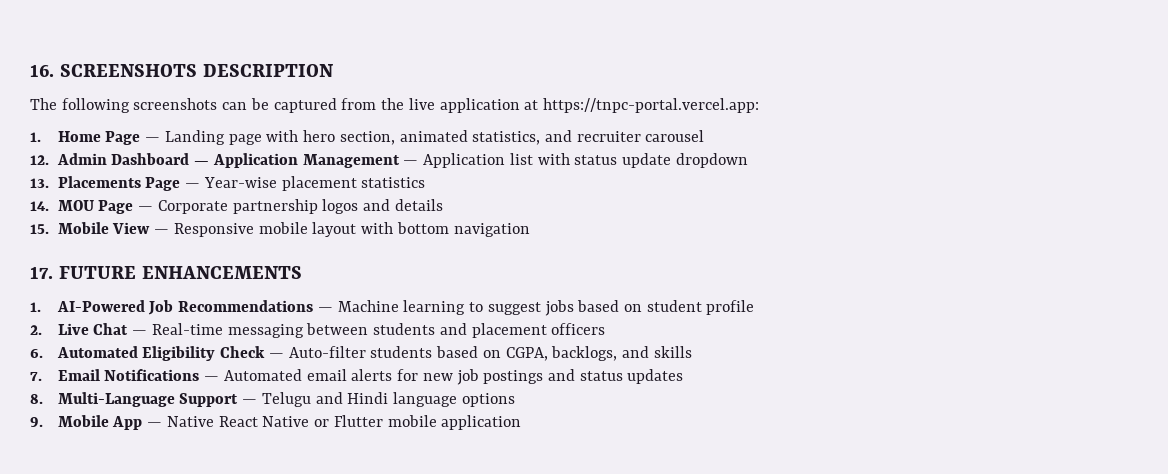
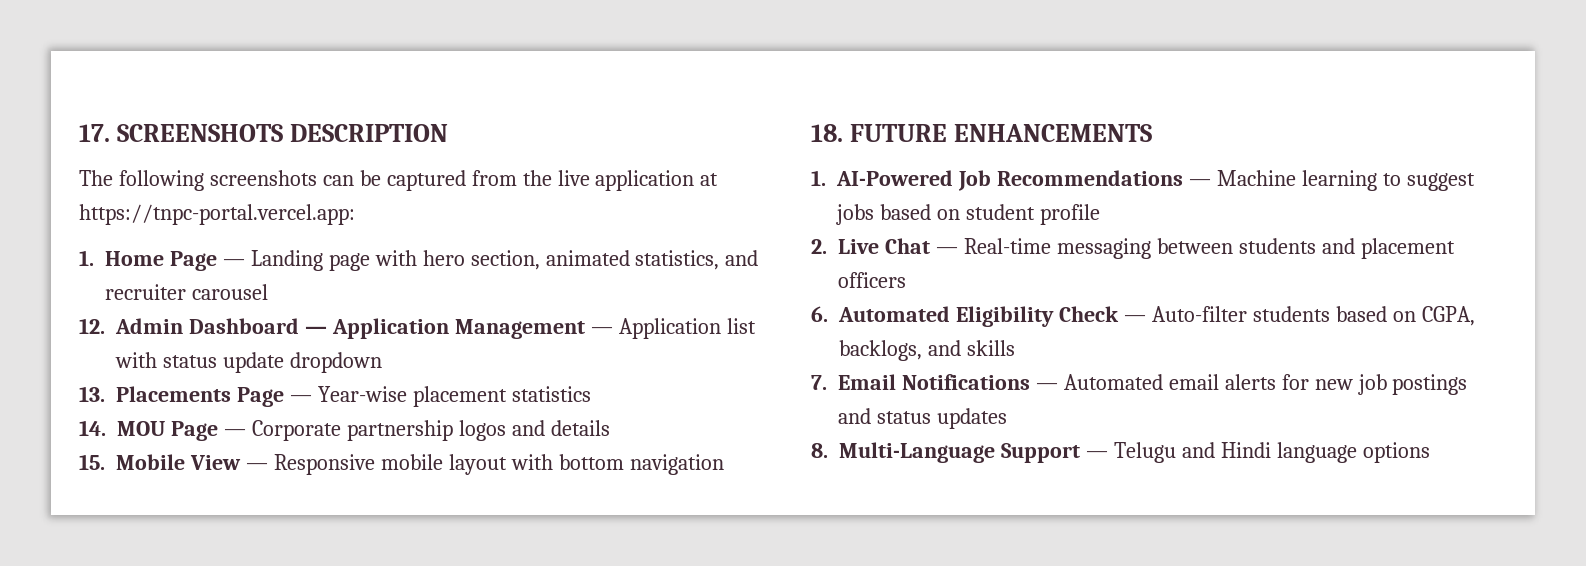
[30,64,54,77] 16. -> [79,124,110,142] 17.
[30,266,53,279] 17. -> [811,124,843,142] 18.
[30,415,522,430] // 9. Mobile App — Native React Native or Flutter mobile application -> (1430, 452) none

